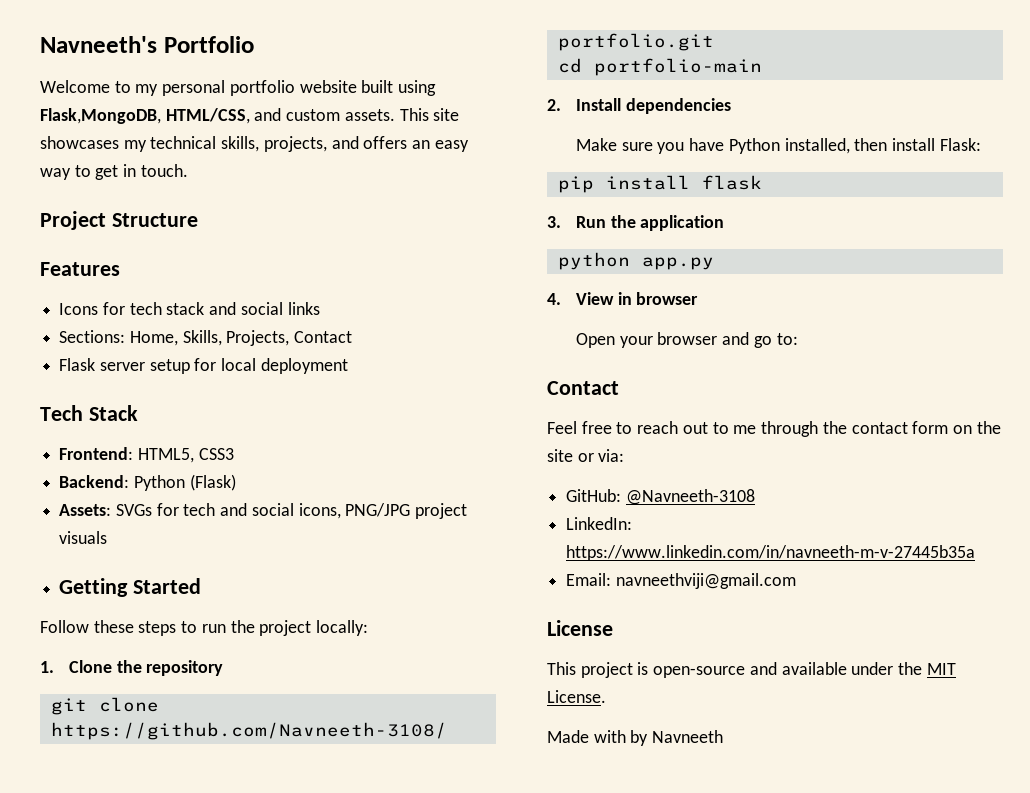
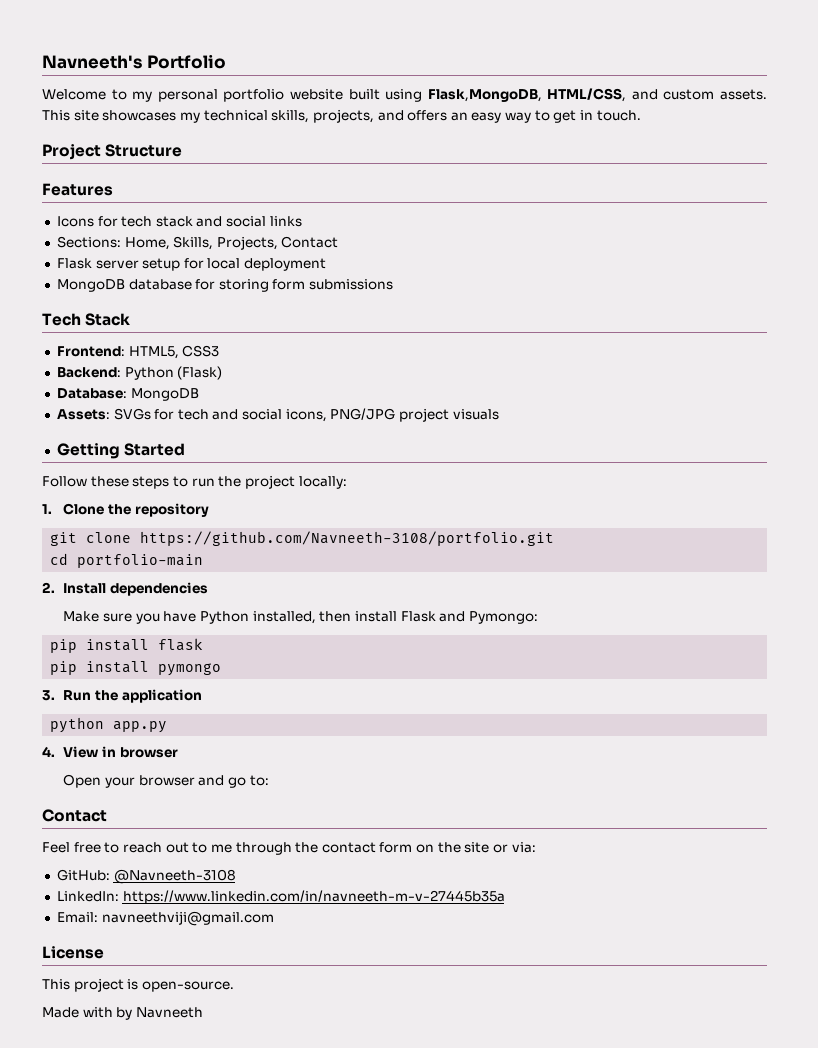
(348, 366) none -> [56,279,394,292] // MongoDB database for storing form submissions
(236, 482) none -> [56,388,199,401] // Database: MongoDB
[939,138,981,151] Flask: -> [400,611,538,624] Flask and Pymongo:
(762, 182) none -> [50,661,222,676] // pip install pymongo
[653,662,956,678] [547,690,606,703] open-source and available under the MIT License. -> [141,981,234,992] open-source.

